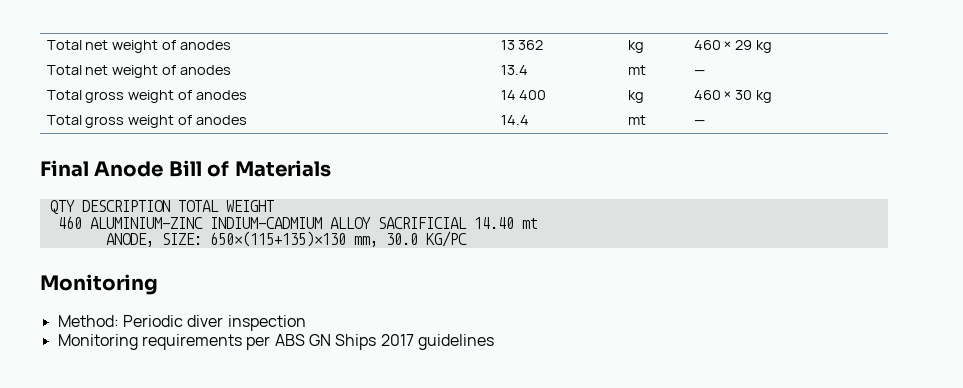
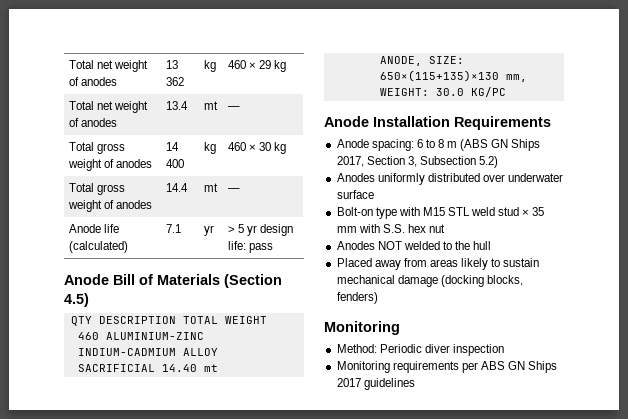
[40,160,89,177] // Final -> [68,224,120,233] [68,241,128,253] [165,224,181,233] [203,225,214,236] [227,224,294,236] [227,241,274,253] // Anode life (calculated) | 7.1 | yr | > 5 yr design life: pass //
(331, 168) none -> [224,274,282,288] [64,293,89,307] (Section 4.5)
(378, 241) none -> [379,88,429,96] WEIGHT:
(467, 239) none -> [324,116,551,130] [336,139,541,151] [336,156,499,168] [336,173,564,185] [336,190,374,199] [336,207,545,219] [336,224,446,233] [336,241,492,250] [336,258,540,270] [336,275,523,287] [336,292,378,304] // Anode Installation Requirements // Anode spacing: 6 to 8 m (ABS GN Ships 2017, Section 3, Subsection 5.2) // Anodes uniformly distributed over underwater surface // Bolt-on type with M15 STL weld stud × 35 mm with S.S. hex nut // Anodes NOT welded to the hull // Placed away from areas likely to sustain mechanical damage (docking blocks, fenders)

